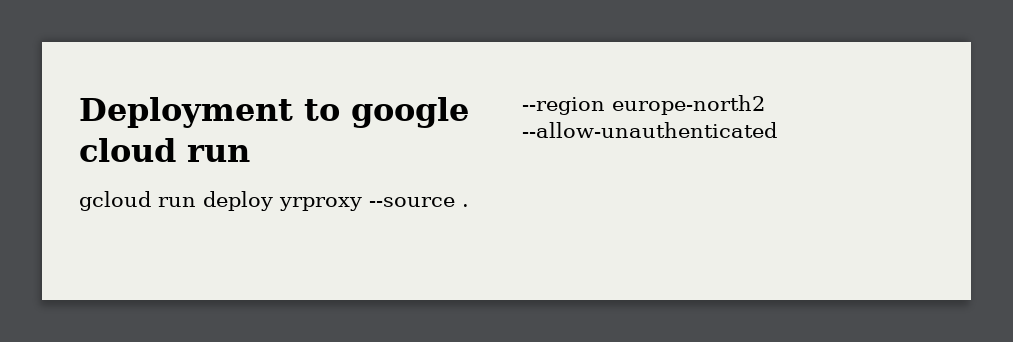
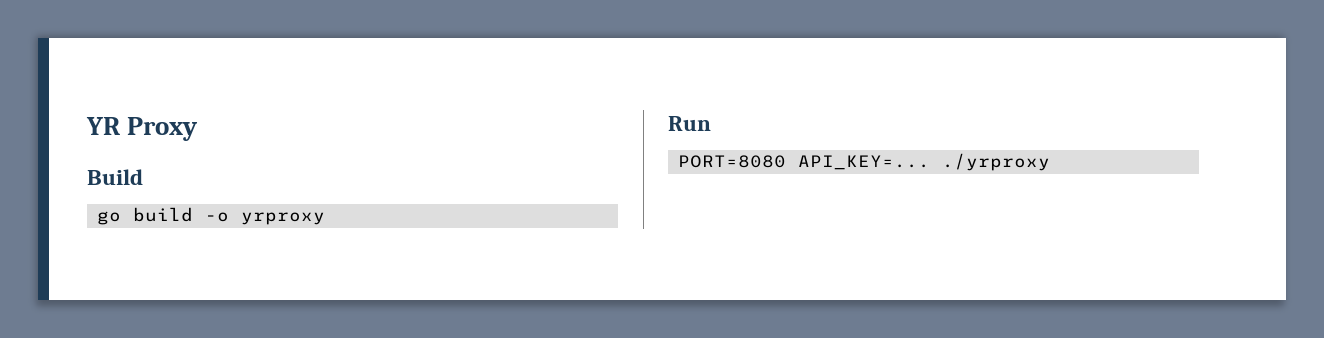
[79,97,469,128] [79,138,250,162] [79,191,469,211] [522,95,765,115] [522,122,777,138] Deployment to google cloud run // gcloud run deploy yrproxy --source . --region europe-north2 --allow-unauthenticated -> [86,117,199,141] [87,169,143,185] [97,207,326,225] [668,116,711,131] [678,153,1051,171] YR Proxy // Build // go build -o yrproxy // Run // PORT=8080 API_KEY=... ./yrproxy

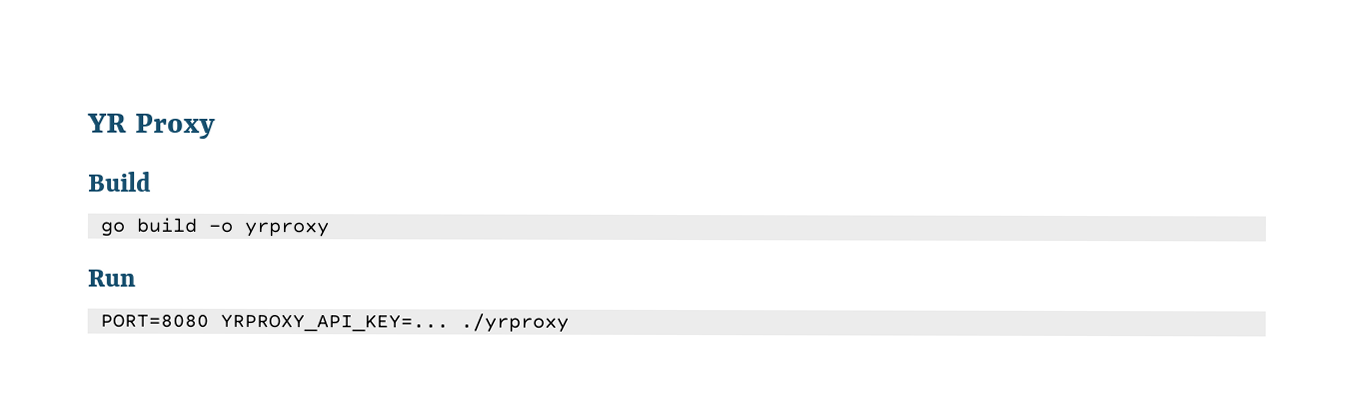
[798,155,931,170] API_KEY=... -> [219,313,449,332] YRPROXY_API_KEY=...

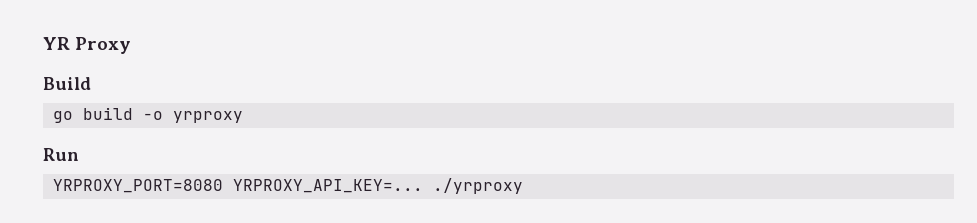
[99,313,209,328] PORT=8080 -> [52,179,223,193] YRPROXY_PORT=8080

